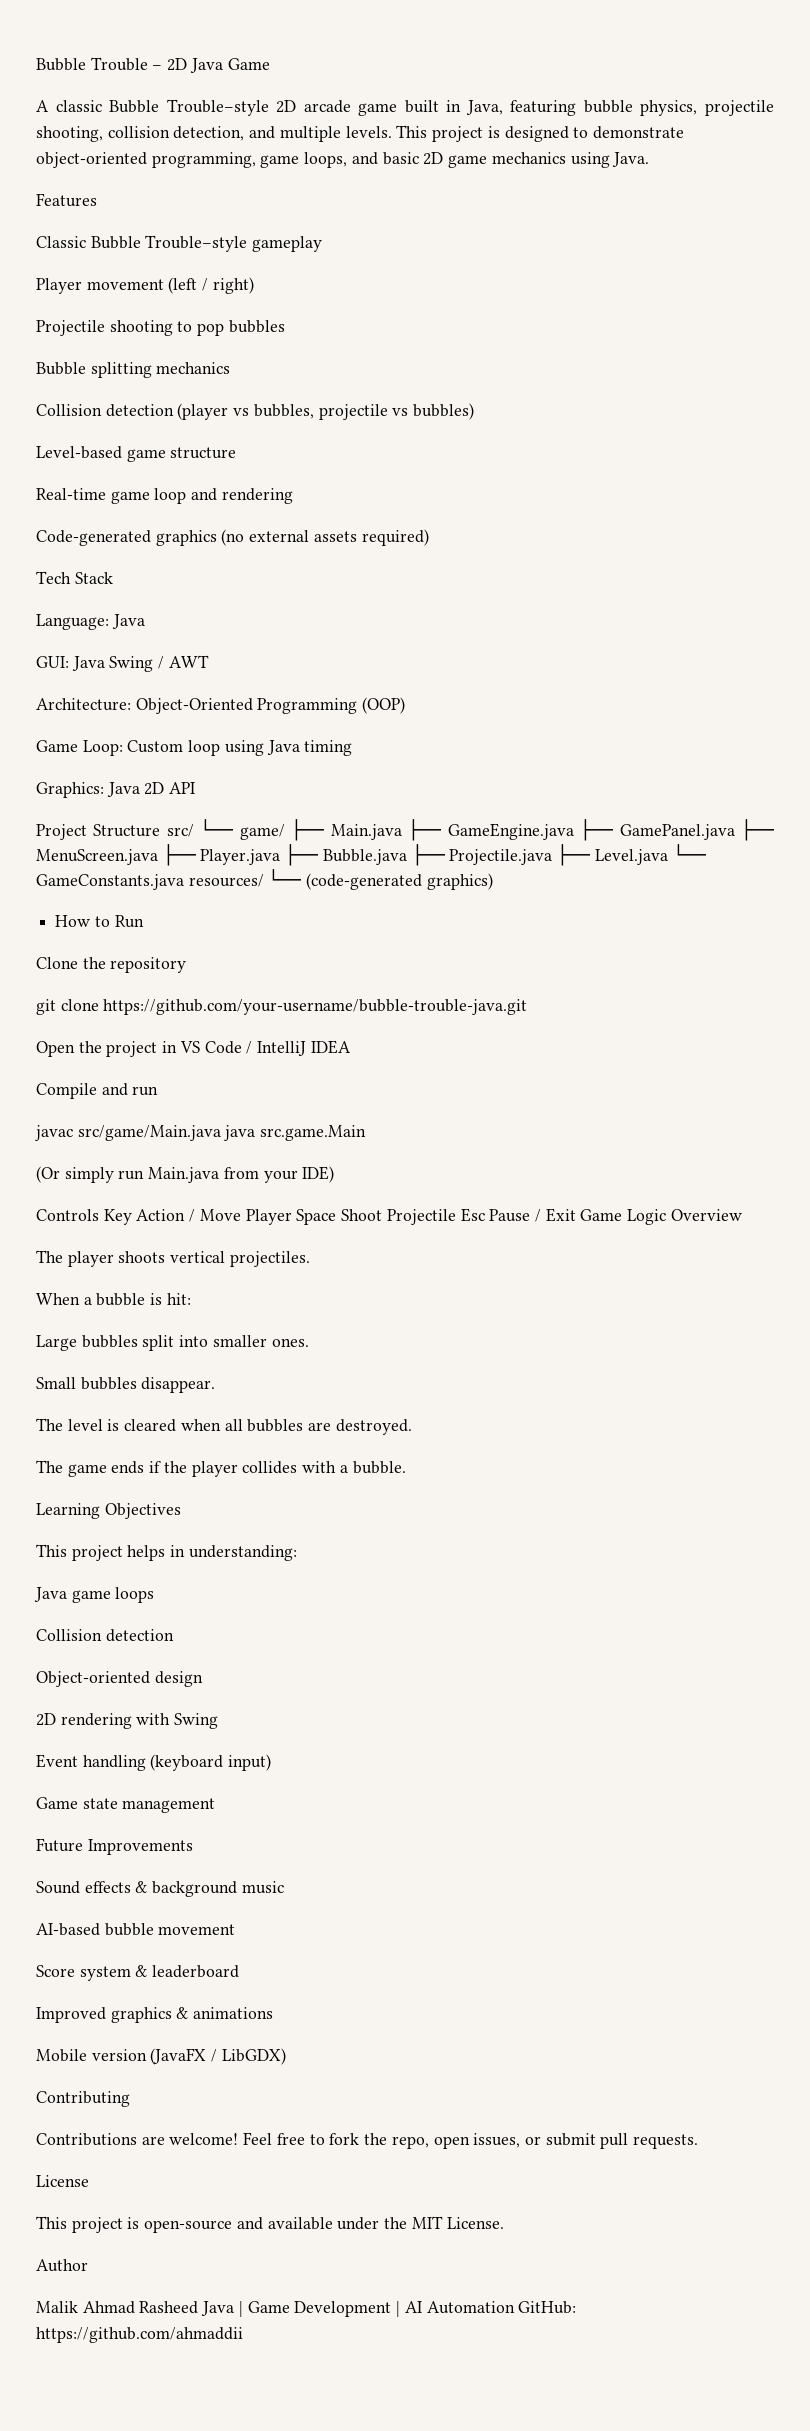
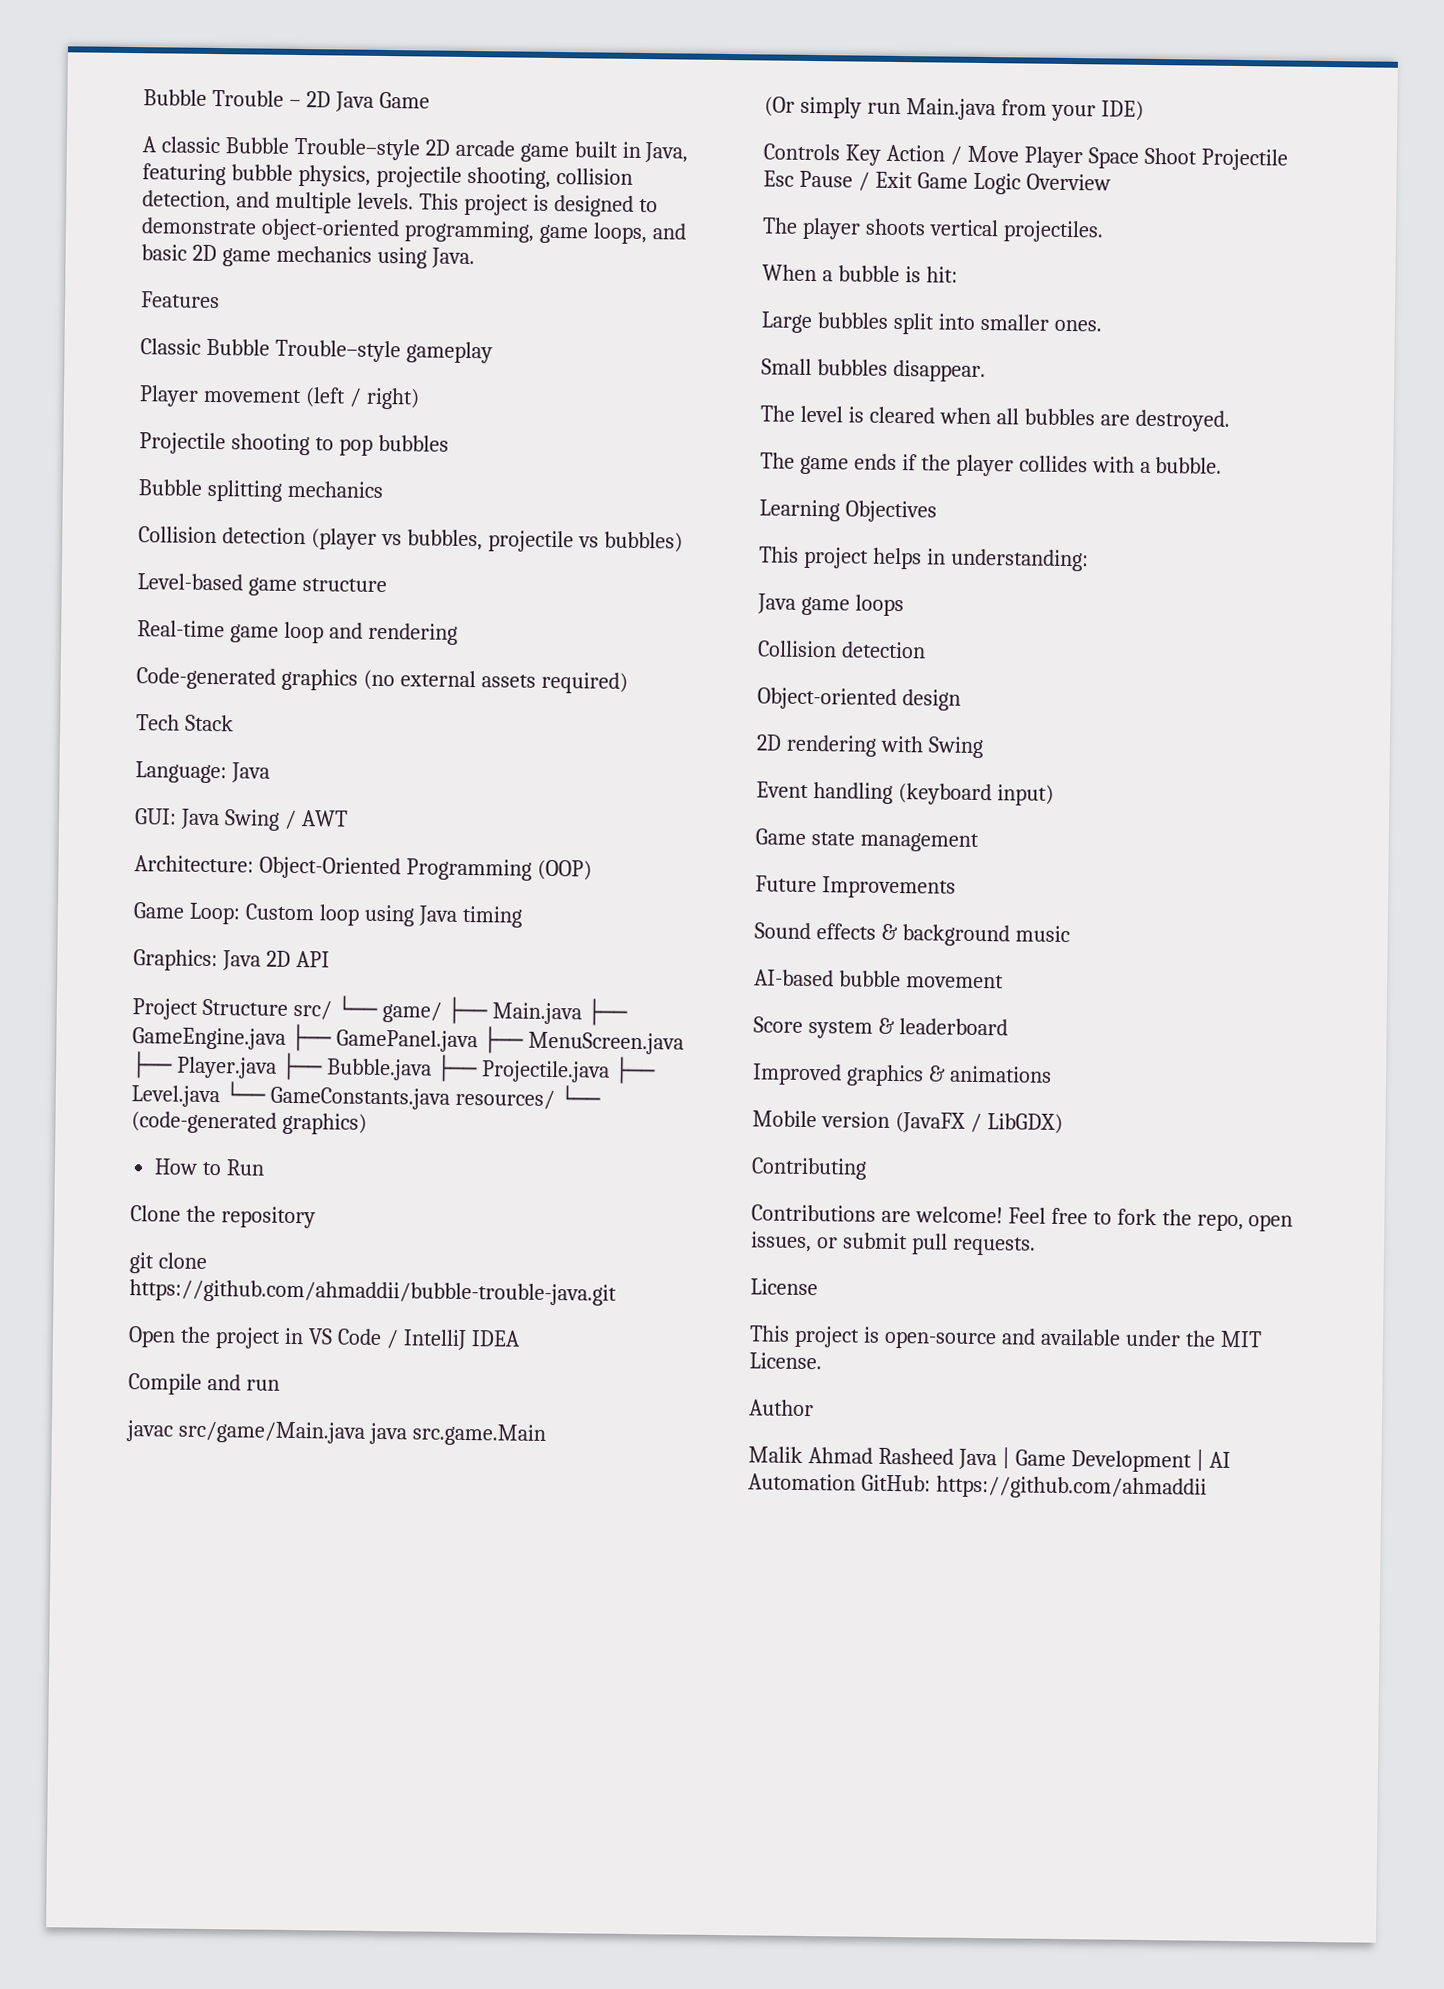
[103,999,528,1015] https://github.com/your-username/bubble-trouble-java.git -> [129,1279,617,1306] https://github.com/ahmaddii/bubble-trouble-java.git

